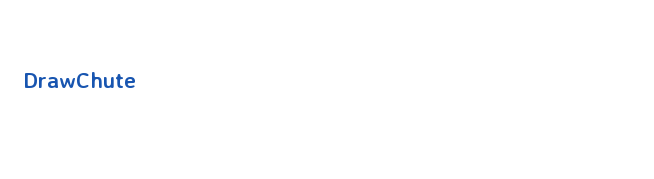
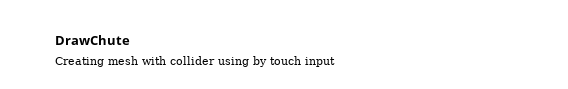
(136, 80) none -> [55,56,335,67] // Creating mesh with collider using by touch input

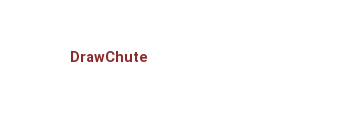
[55,56,335,67] // Creating mesh with collider using by touch input -> (148, 56) none

